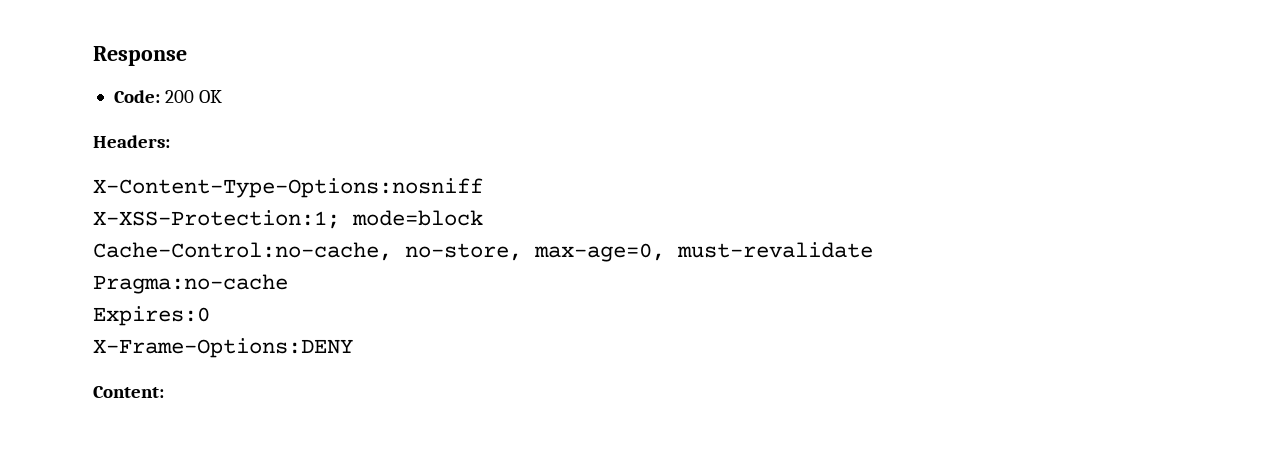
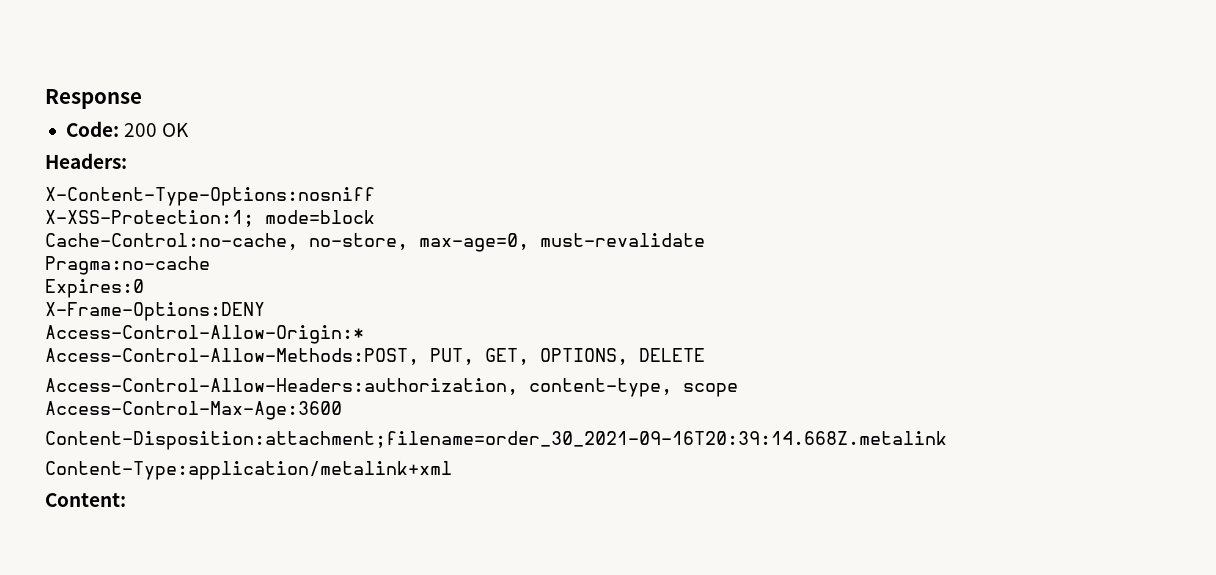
(353, 348) none -> [45,325,364,344] [45,348,705,365] [45,378,738,397] [45,401,342,420] [45,431,947,450] [45,461,452,480] // Access-Control-Allow-Origin:* // Access-Control-Allow-Methods:POST, PUT, GET, OPTIONS, DELETE // Access-Control-Allow-Headers:authorization, content-type, scope // Access-Control-Max-Age:3600 // Content-Disposition:attachment;filename=order_30_2021-09-16T20:39:14.668Z.metalink // Content-Type:application/metalink+xml

